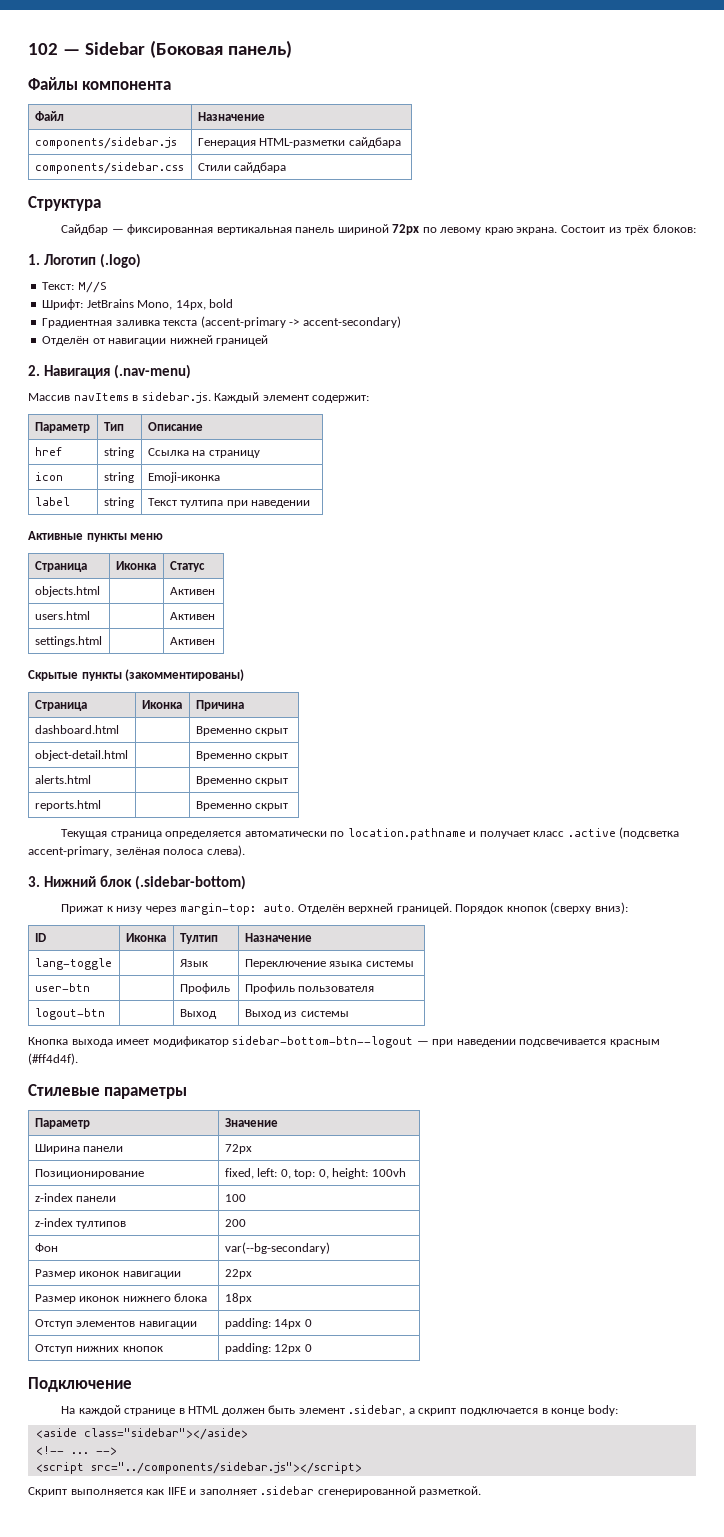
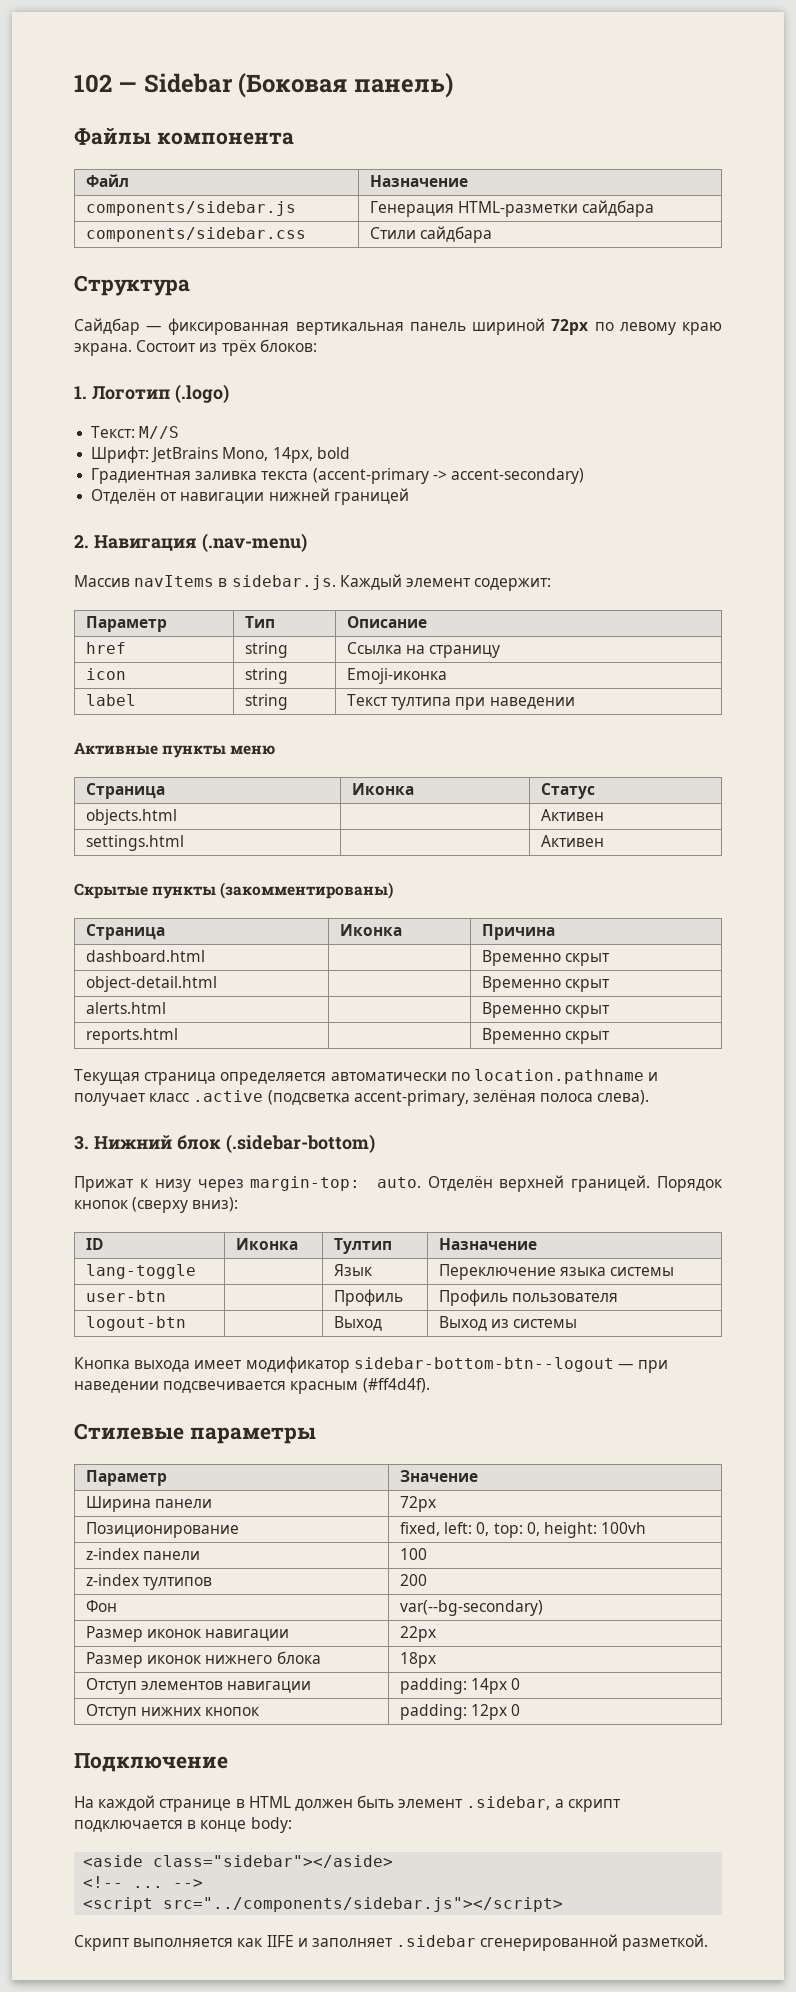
[34,611,90,620] [169,612,215,620] // users.html | | Активен -> (605, 815) none

